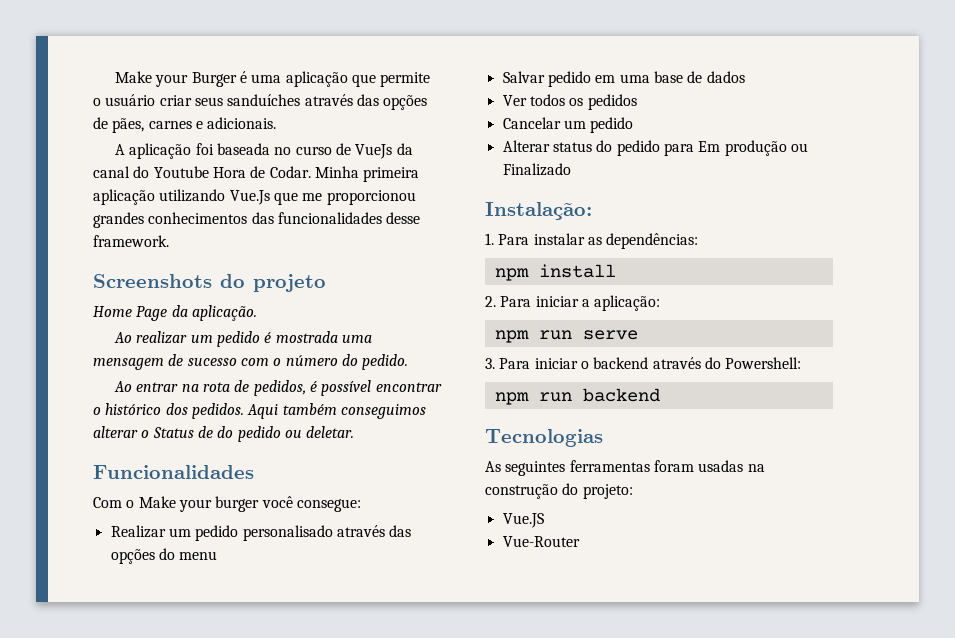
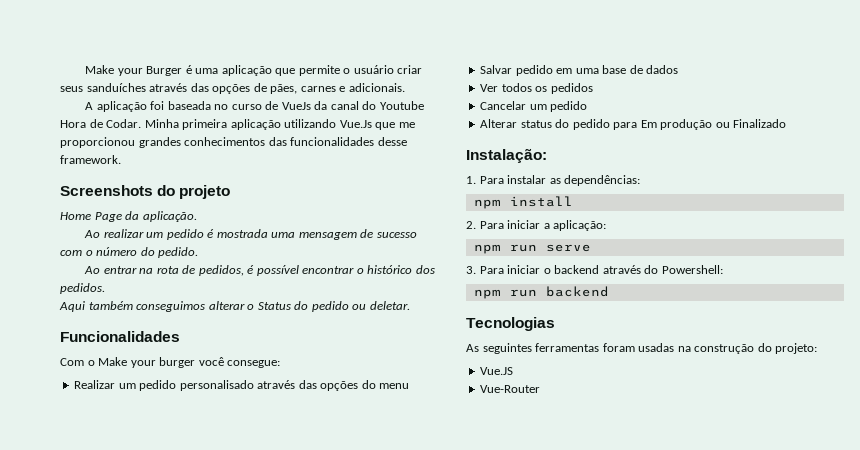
(244, 411) none -> (105, 288) //
[197,426,213,438] de -> (291, 306) none

